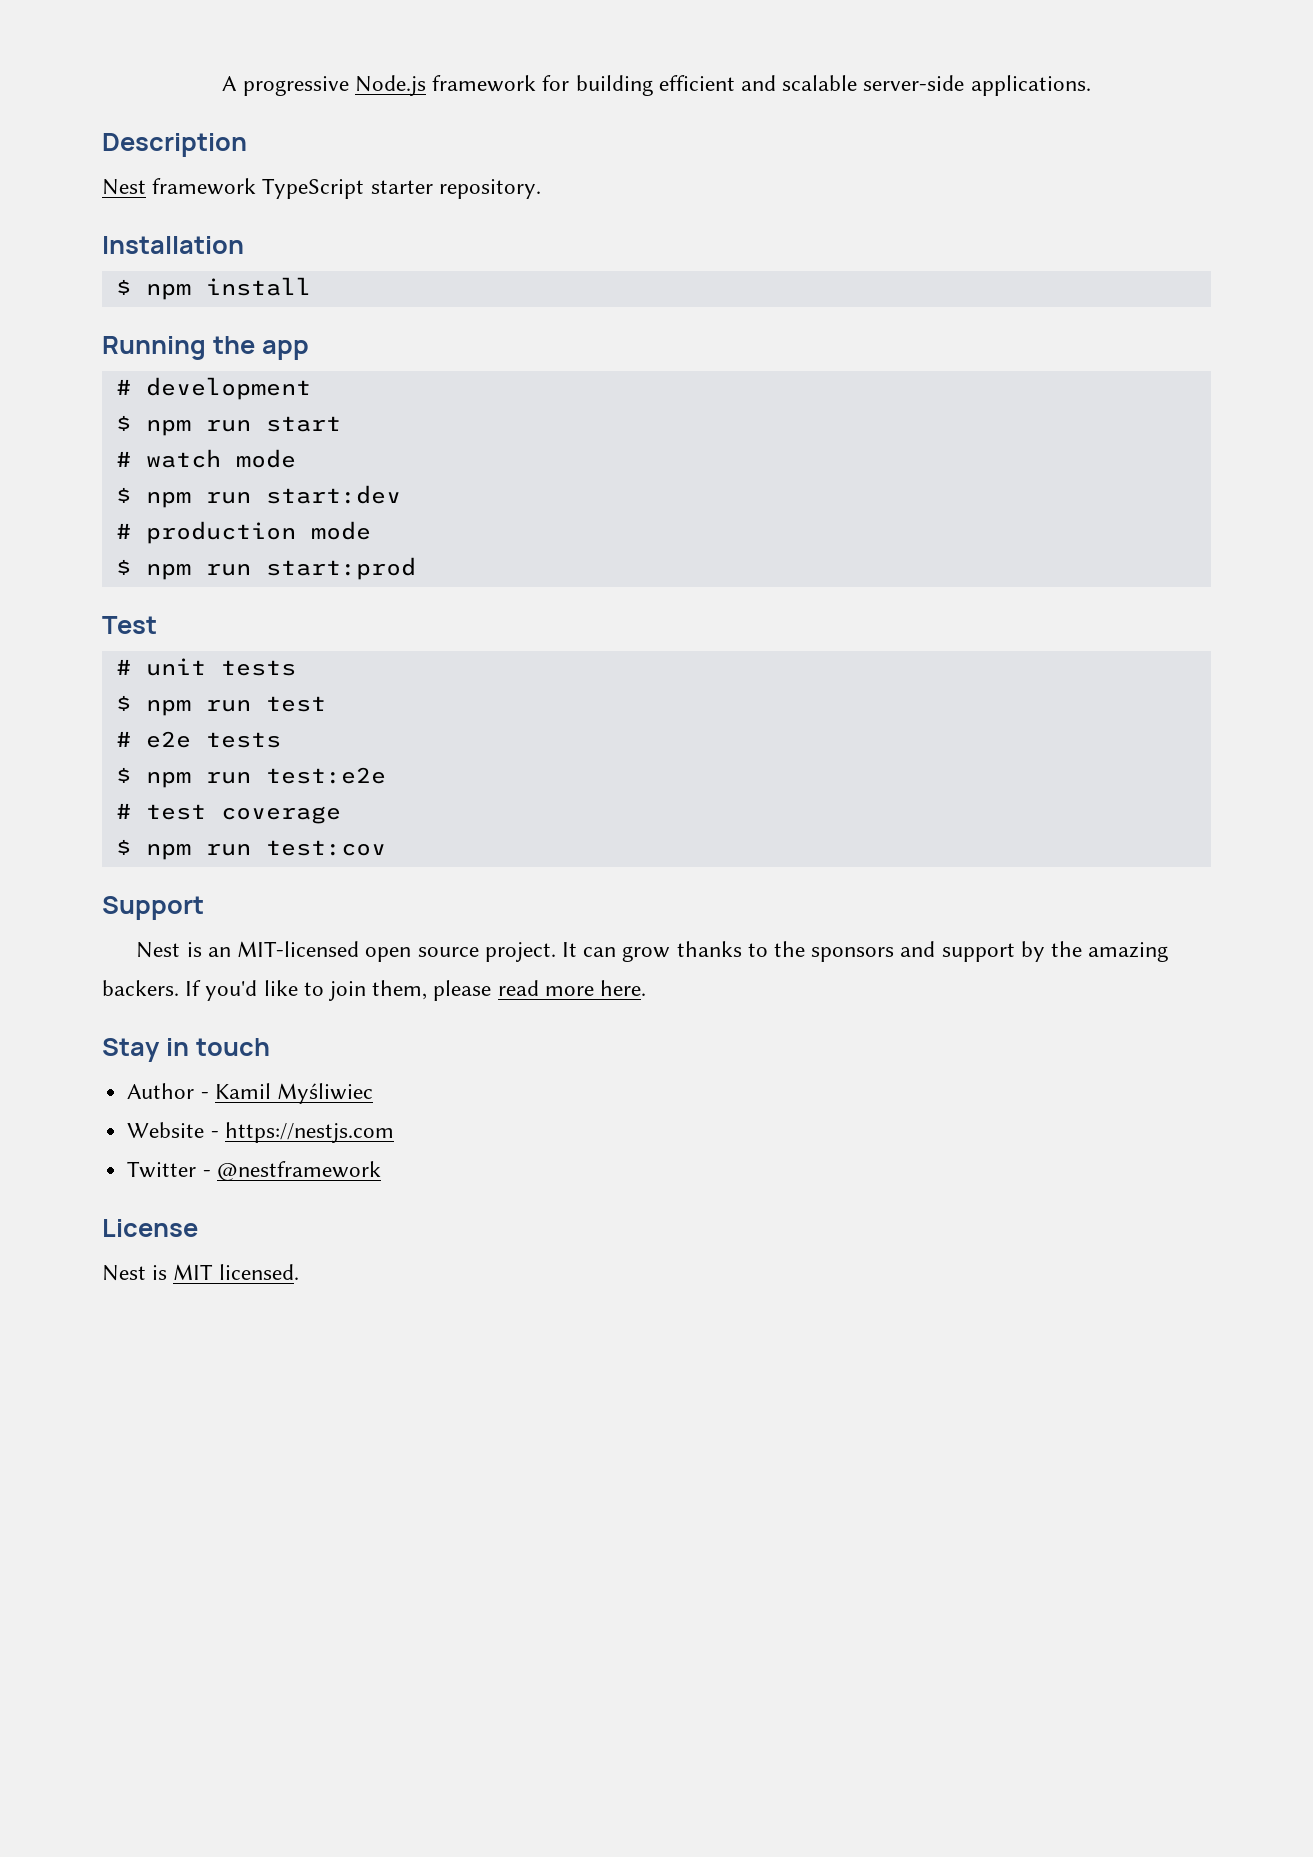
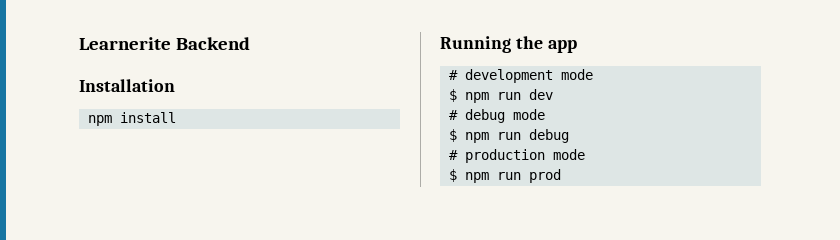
[222,75,1091,96] [102,133,247,157] [102,178,541,199] A progressive Node.js framework for building efficient and scalable server-side applications. // Description // Nest framework TypeScript starter repository. -> [79,37,251,50] Learnerite Backend
[115,279,131,295] $ -> (175, 85) none
[115,415,341,436] [115,449,296,468] [115,485,401,508] // $ npm run start // # watch mode // $ npm run start:dev -> [561,69,593,80] [449,89,553,103] [449,109,545,123] [449,129,569,143] mode // $ npm run dev // # debug mode // $ npm run debug
[265,557,416,580] [102,616,157,634] [115,658,296,676] [115,695,326,716] [115,731,281,748] [115,767,386,788] [115,803,341,824] [115,839,386,860] [102,896,204,920] [136,941,1169,962] [102,980,647,1001] [102,1038,270,1062] [127,1083,373,1104] [127,1122,394,1143] [127,1161,381,1181] [102,1219,198,1237] [102,1264,299,1281] start:prod // Test // # unit tests // $ npm run test // # e2e tests // $ npm run test:e2e // # test coverage // $ npm run test:cov // Support // Nest is an MIT-licensed open source project. It can grow thanks to the sponsors and support by the amazing backers. If you'd like to join them, please read more here. // Stay in touch // Author - Kamil Myśliwiec // Website - https://nestjs.com // Twitter - @nestframework // License // Nest is MIT licensed. -> [529,169,561,183] prod

